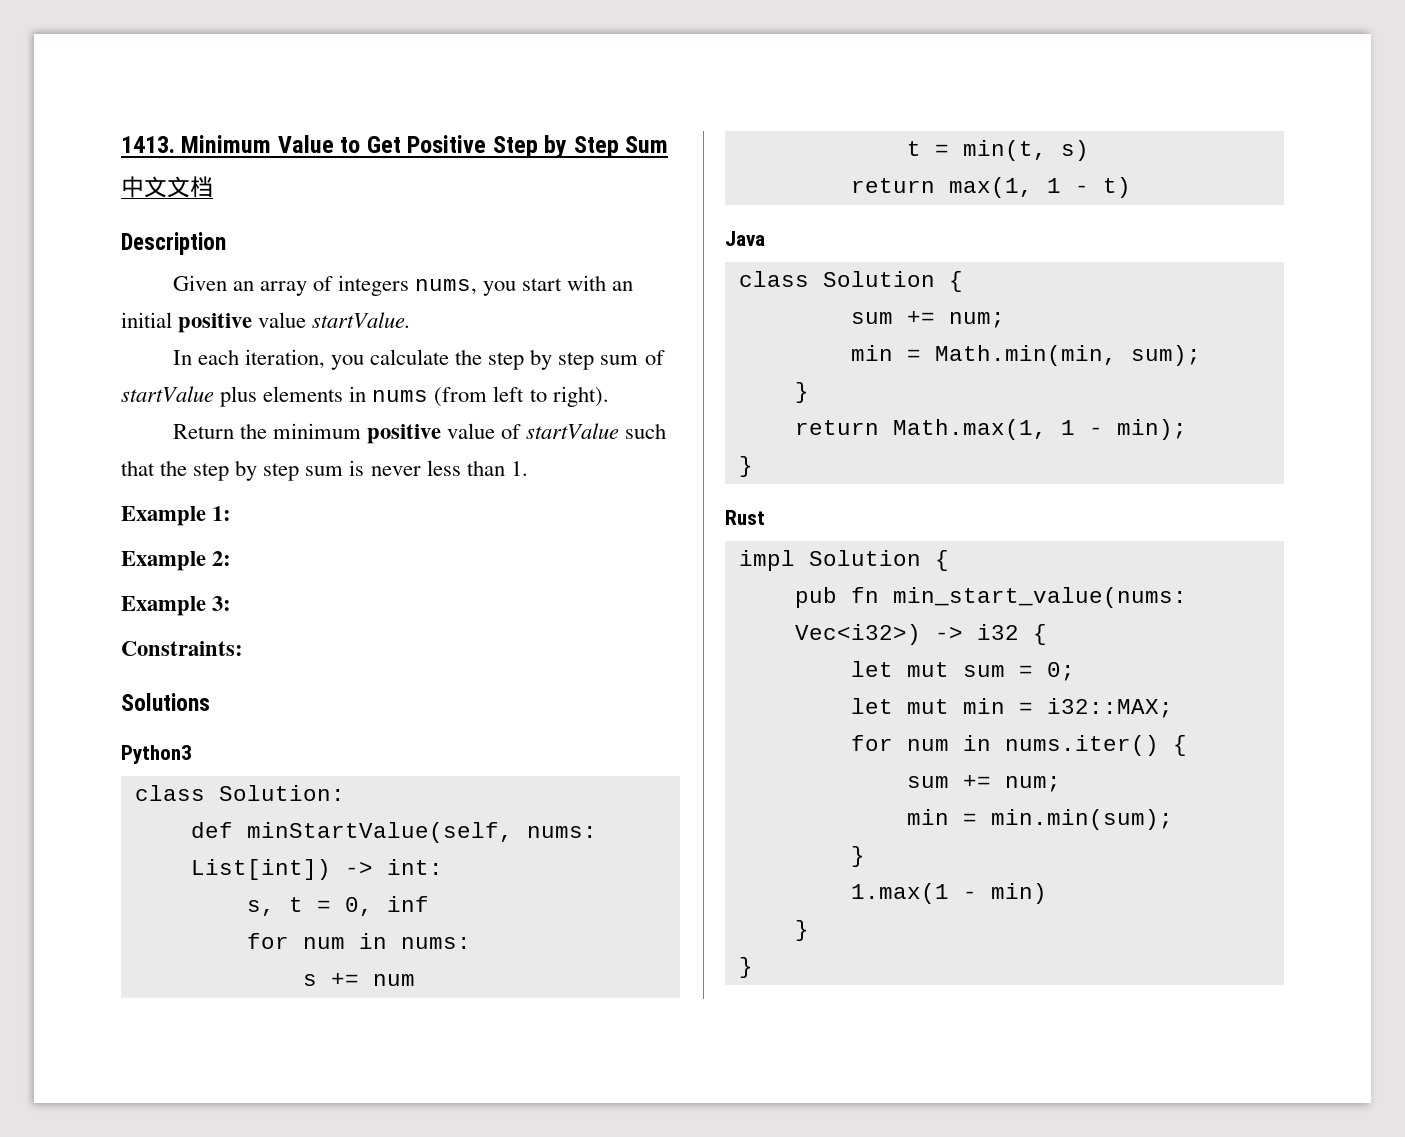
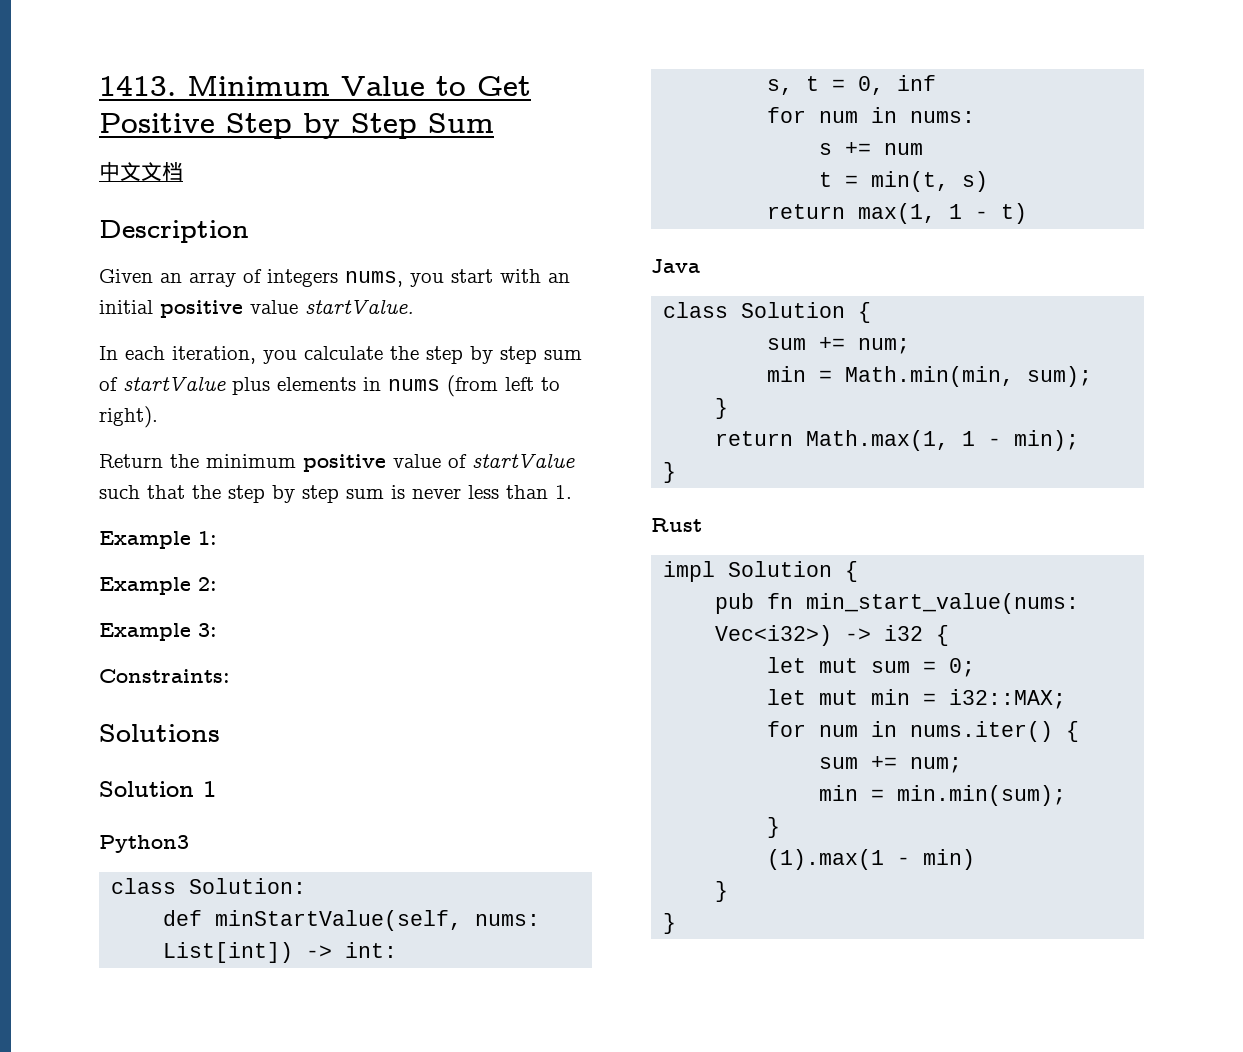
(210, 702) none -> [99,781,216,797] // Solution 1
[850,883,949,904] 1.max(1 -> [767,849,885,870] (1).max(1

